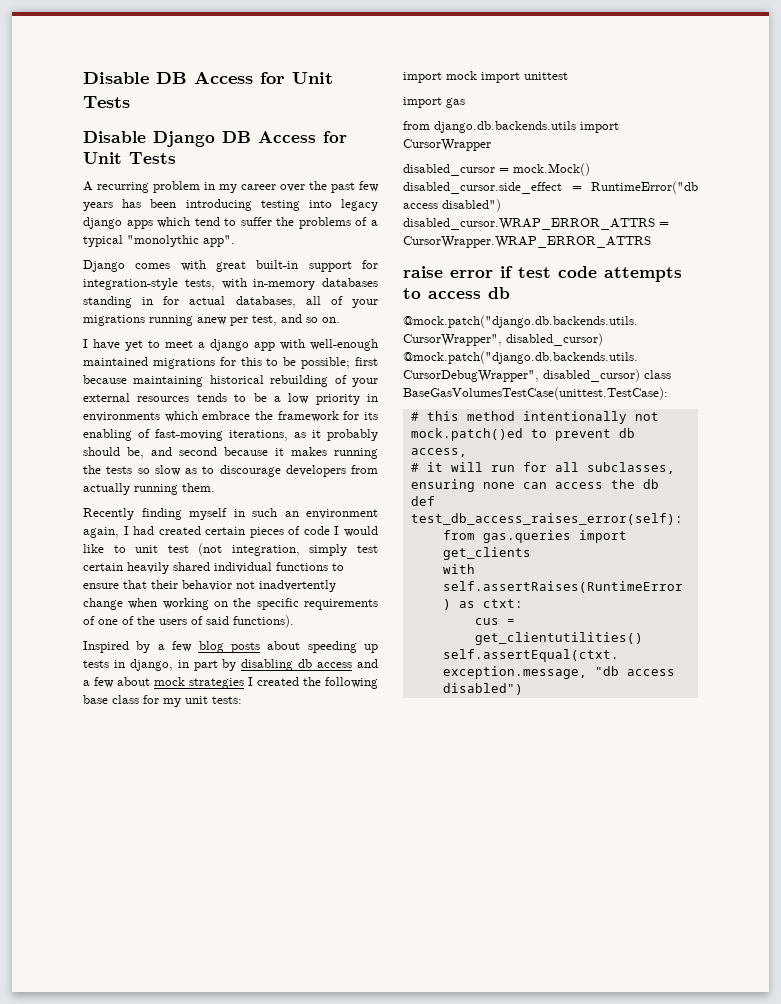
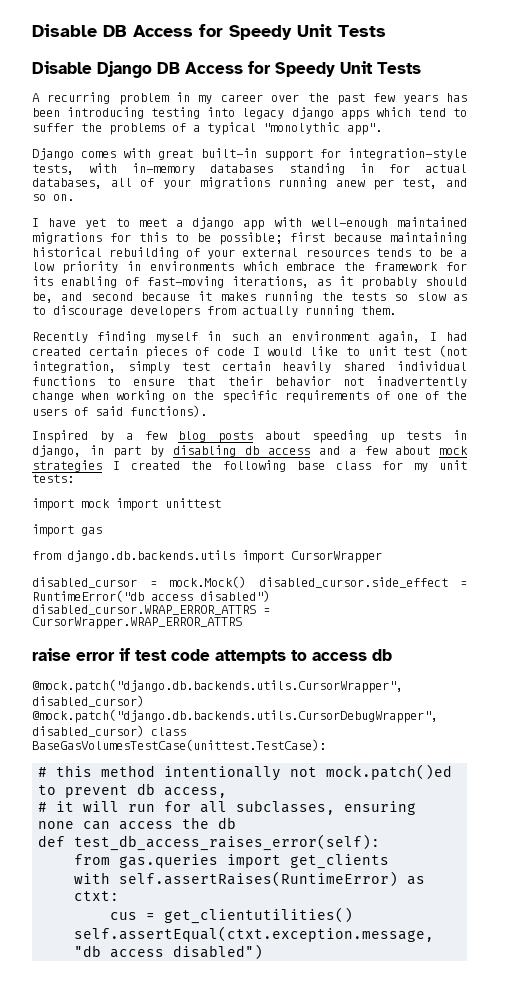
(285, 78) none -> [229,25,292,40] Speedy
(347, 137) none -> [275,62,335,77] Speedy

